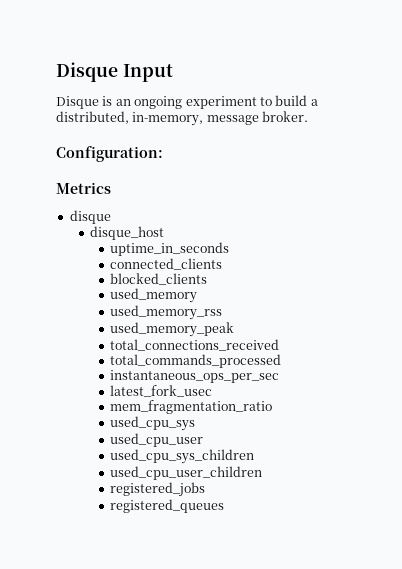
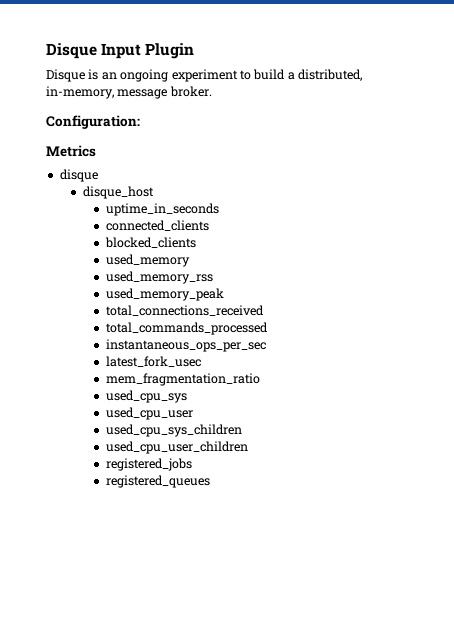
(173, 73) none -> [145,43,195,59] Plugin

